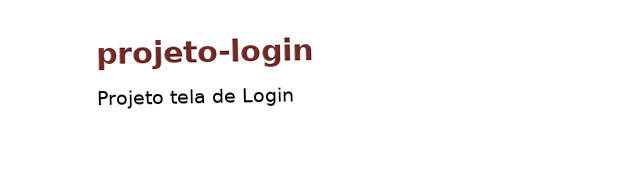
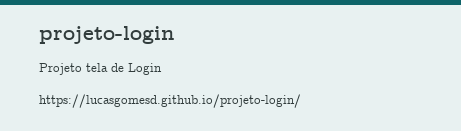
(295, 97) none -> [39,94,301,108] // https://lucasgomesd.github.io/projeto-login/

